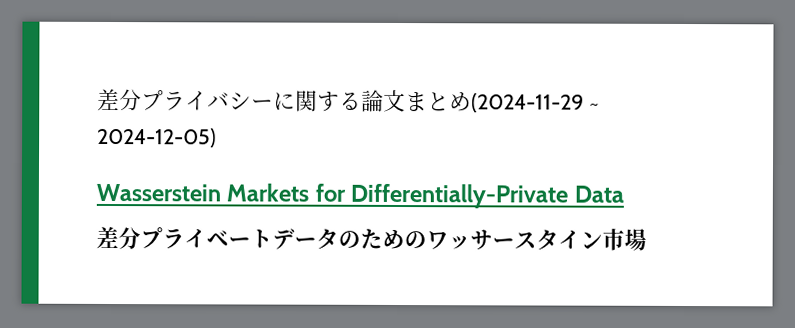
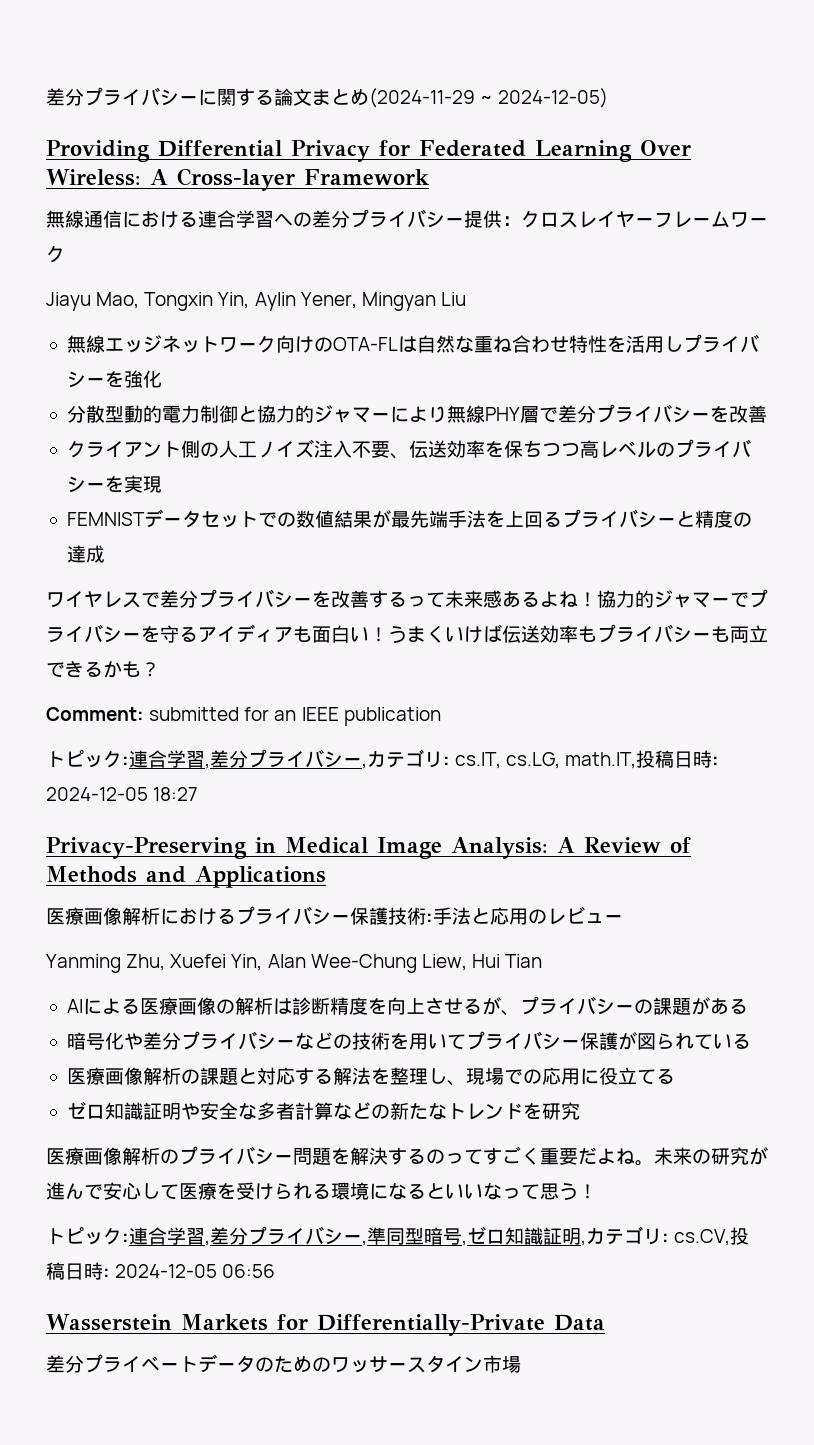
(217, 137) none -> [46,140,691,162] [46,168,429,191] [46,209,768,228] [46,245,65,263] [46,292,466,311] [66,334,759,353] [66,370,162,388] [66,404,767,423] [66,439,751,459] [66,475,162,493] [66,509,752,528] [66,545,105,563] [46,589,768,608] [46,624,768,643] [46,660,160,678] [46,707,441,726] [46,749,720,769] [46,787,199,801] [46,837,691,859] [46,866,326,888] [46,906,623,925] [46,954,543,973] [66,996,748,1016] [66,1031,751,1050] [66,1067,675,1086] [66,1101,580,1120] [46,1146,768,1166] [46,1182,597,1200] [46,1226,750,1246] [46,1262,276,1280] // Providing Differential Privacy for Federated Learning Over Wireless: A Cross-layer Framework // 無線通信における連合学習への差分プライバシー提供：クロスレイヤーフレームワーク // Jiayu Mao, Tongxin Yin, Aylin Yener, Mingyan Liu // 無線エッジネットワーク向けのOTA-FLは自然な重ね合わせ特性を活用しプライバシーを強化 // 分散型動的電力制御と協力的ジャマーにより無線PHY層で差分プライバシーを改善 // クライアント側の人工ノイズ注入不要、伝送効率を保ちつつ高レベルのプライバシーを実現 // FEMNISTデータセットでの数値結果が最先端手法を上回るプライバシーと精度の達成 // ワイヤレスで差分プライバシーを改善するって未来感あるよね！協力的ジャマーでプライバシーを守るアイディアも面白い！うまくいけば伝送効率もプライバシーも両立できるかも？ // Comment: submitted for an IEEE publication // トピック:連合学習,差分プライバシー,カテゴリ: cs.IT, cs.LG, math.IT,投稿日時: 2024-12-05 18:27 // Privacy-Preserving in Medical Image Analysis: A Review of Methods and Applications // 医療画像解析におけるプライバシー保護技術:手法と応用のレビュー // Yanming Zhu, Xuefei Yin, Alan Wee-Chung Liew, Hui Tian // AIによる医療画像の解析は診断精度を向上させるが、プライバシーの課題がある // 暗号化や差分プライバシーなどの技術を用いてプライバシー保護が図られている // 医療画像解析の課題と対応する解法を整理し、現場での応用に役立てる // ゼロ知識証明や安全な多者計算などの新たなトレンドを研究 // 医療画像解析のプライバシー問題を解決するのってすごく重要だよね。未来の研究が進んで安心して医療を受けられる環境になるといいなって思う！ // トピック:連合学習,差分プライバシー,準同型暗号,ゼロ知識証明,カテゴリ: cs.CV,投稿日時: 2024-12-05 06:56

